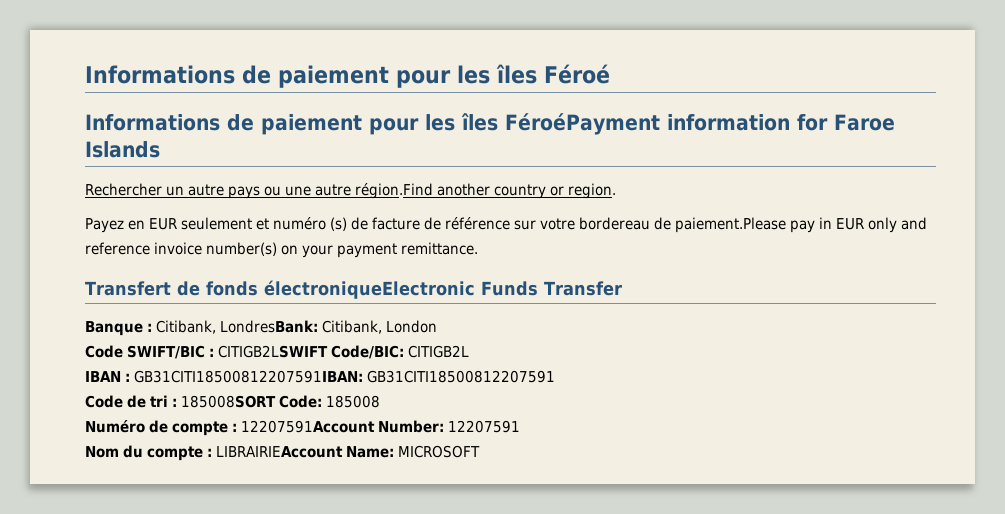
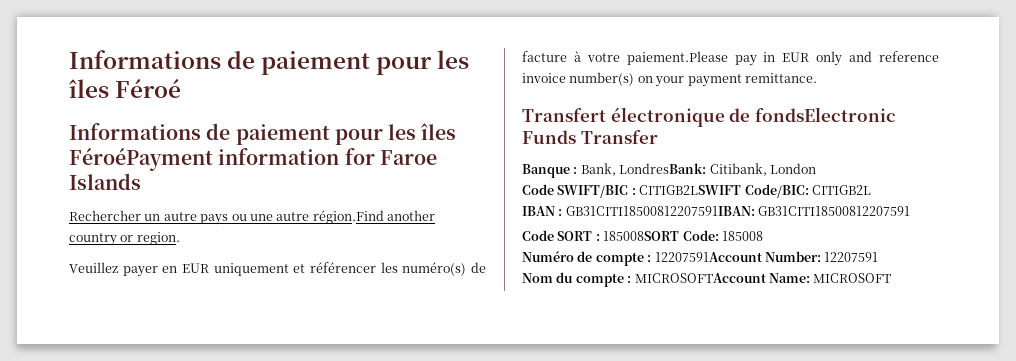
[85,217,671,233] Payez en EUR seulement et numéro (s) de facture de référence sur votre bordereau de -> [69,262,487,277] [522,51,620,62] Veuillez payer en EUR uniquement et référencer les numéro(s) de facture à votre
[176,280,475,299] de fonds électroniqueElectronic -> [610,107,896,127] électronique de fondsElectronic
[156,320,216,334] Citibank, -> [580,163,616,176] Bank,
[127,395,168,408] de tri -> [557,231,593,241] SORT
[216,446,343,458] LIBRAIRIEAccount -> [634,273,766,283] MICROSOFTAccount

